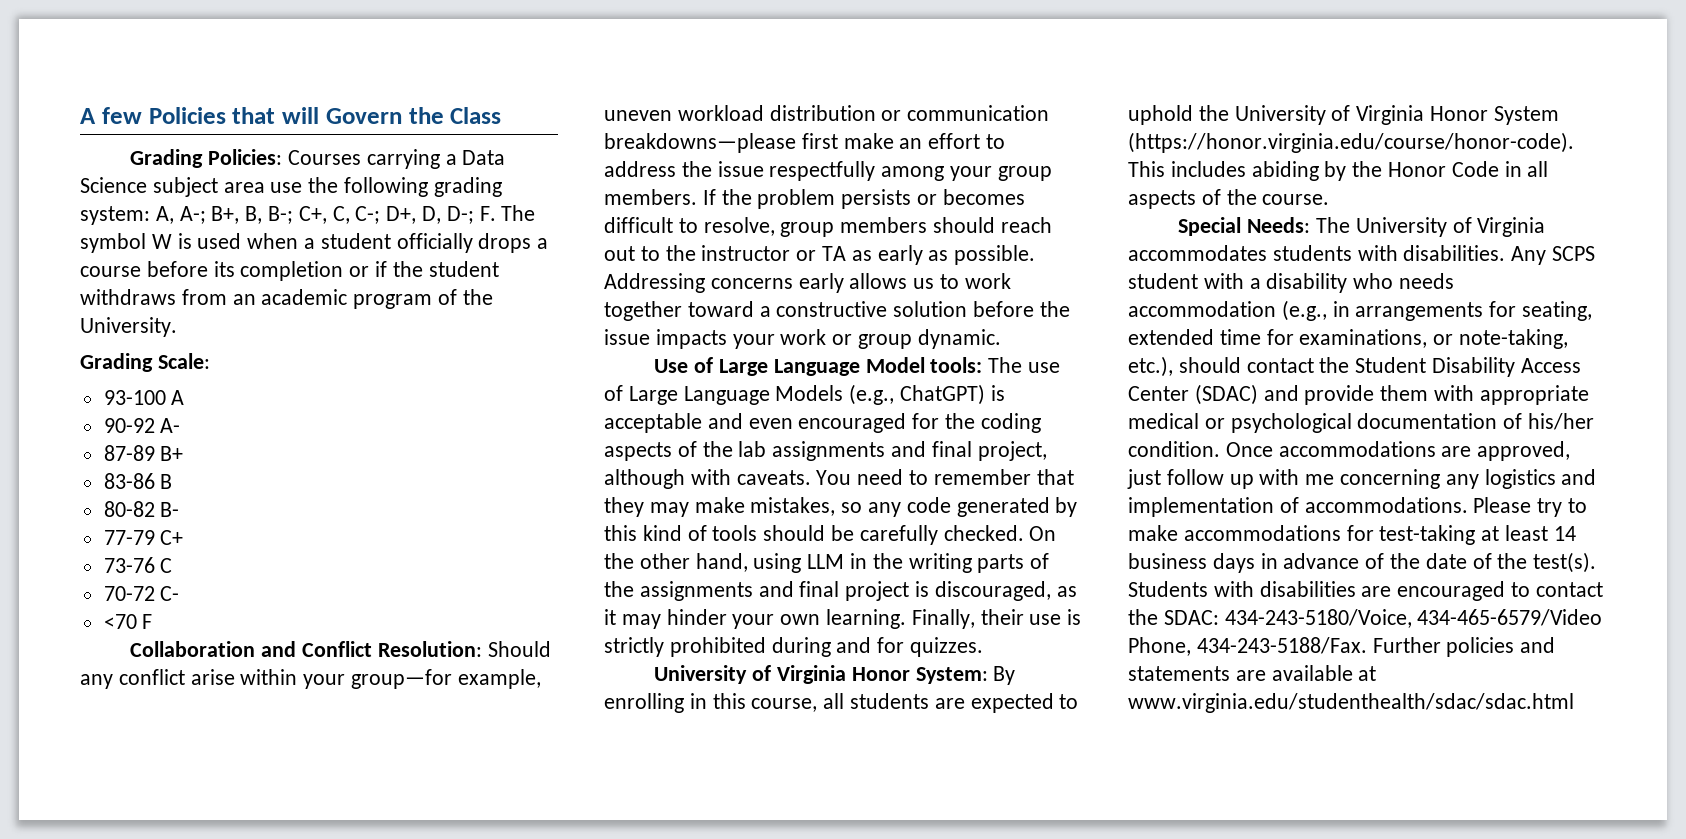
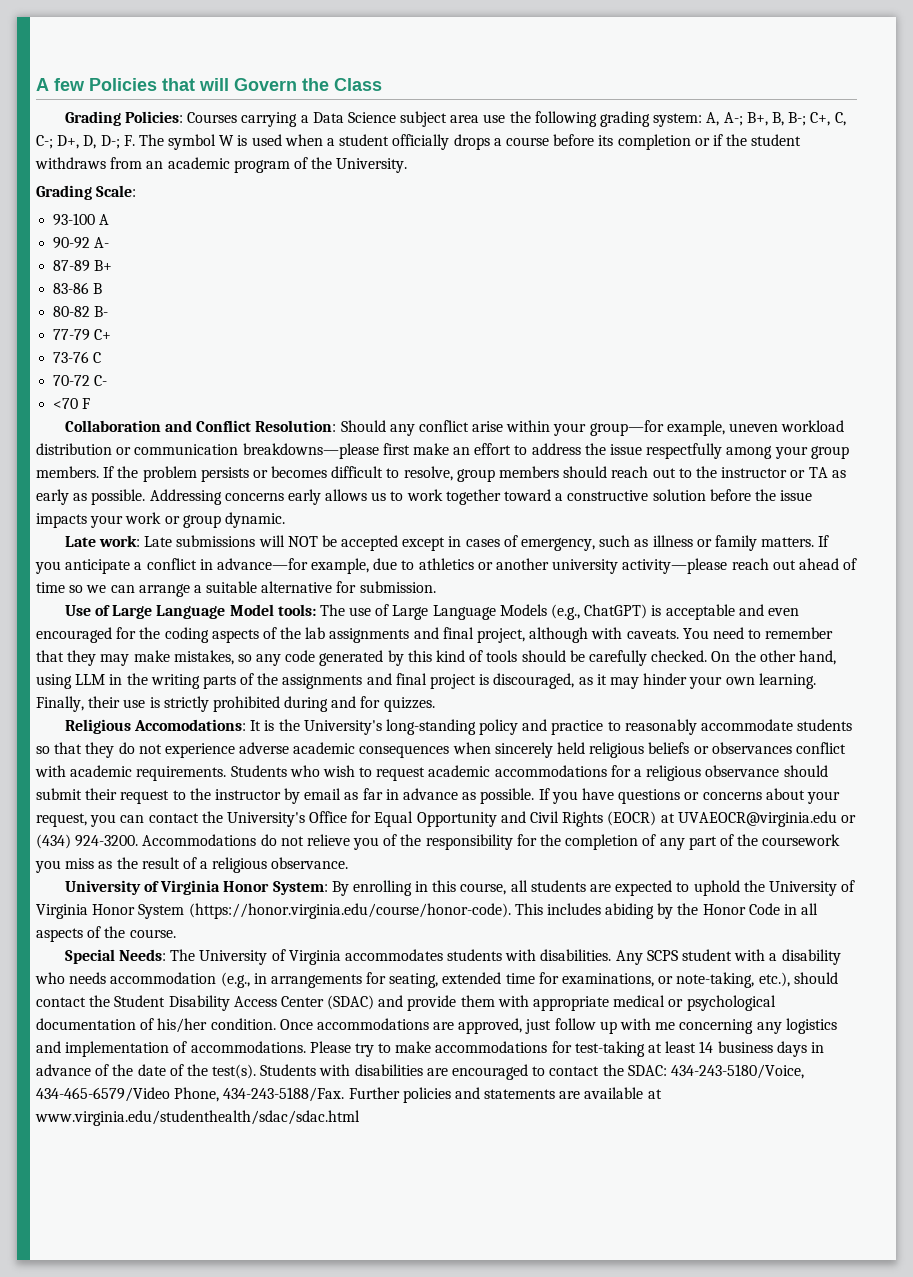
(1001, 339) none -> [64,535,830,551] [35,558,858,574] [36,581,436,597] // Late work: Late submissions will NOT be accepted except in cases of emergency, such as illness or family matters. If you anticipate a conflict in advance—for example, due to athletics or another university activity—please reach out ahead of time so we can arrange a suitable alternative for submission.
(984, 647) none -> [64,719,853,735] [36,742,846,758] [35,765,828,781] [36,788,840,804] [36,811,856,827] [36,834,841,850] [35,857,349,873] // Religious Accomodations: It is the University's long-standing policy and practice to reasonably accommodate students so that they do not experience adverse academic consequences when sincerely held religious beliefs or observances conflict with academic requirements. Students who wish to request academic accommodations for a religious observance should submit their request to the instructor by email as far in advance as possible. If you have questions or concerns about your request, you can contact the University's Office for Equal Opportunity and Civil Rights (EOCR) at UVAEOCR@virginia.edu or (434) 924-3200. Accommodations do not relieve you of the responsibility for the completion of any part of the coursework you miss as the result of a religious observance.

